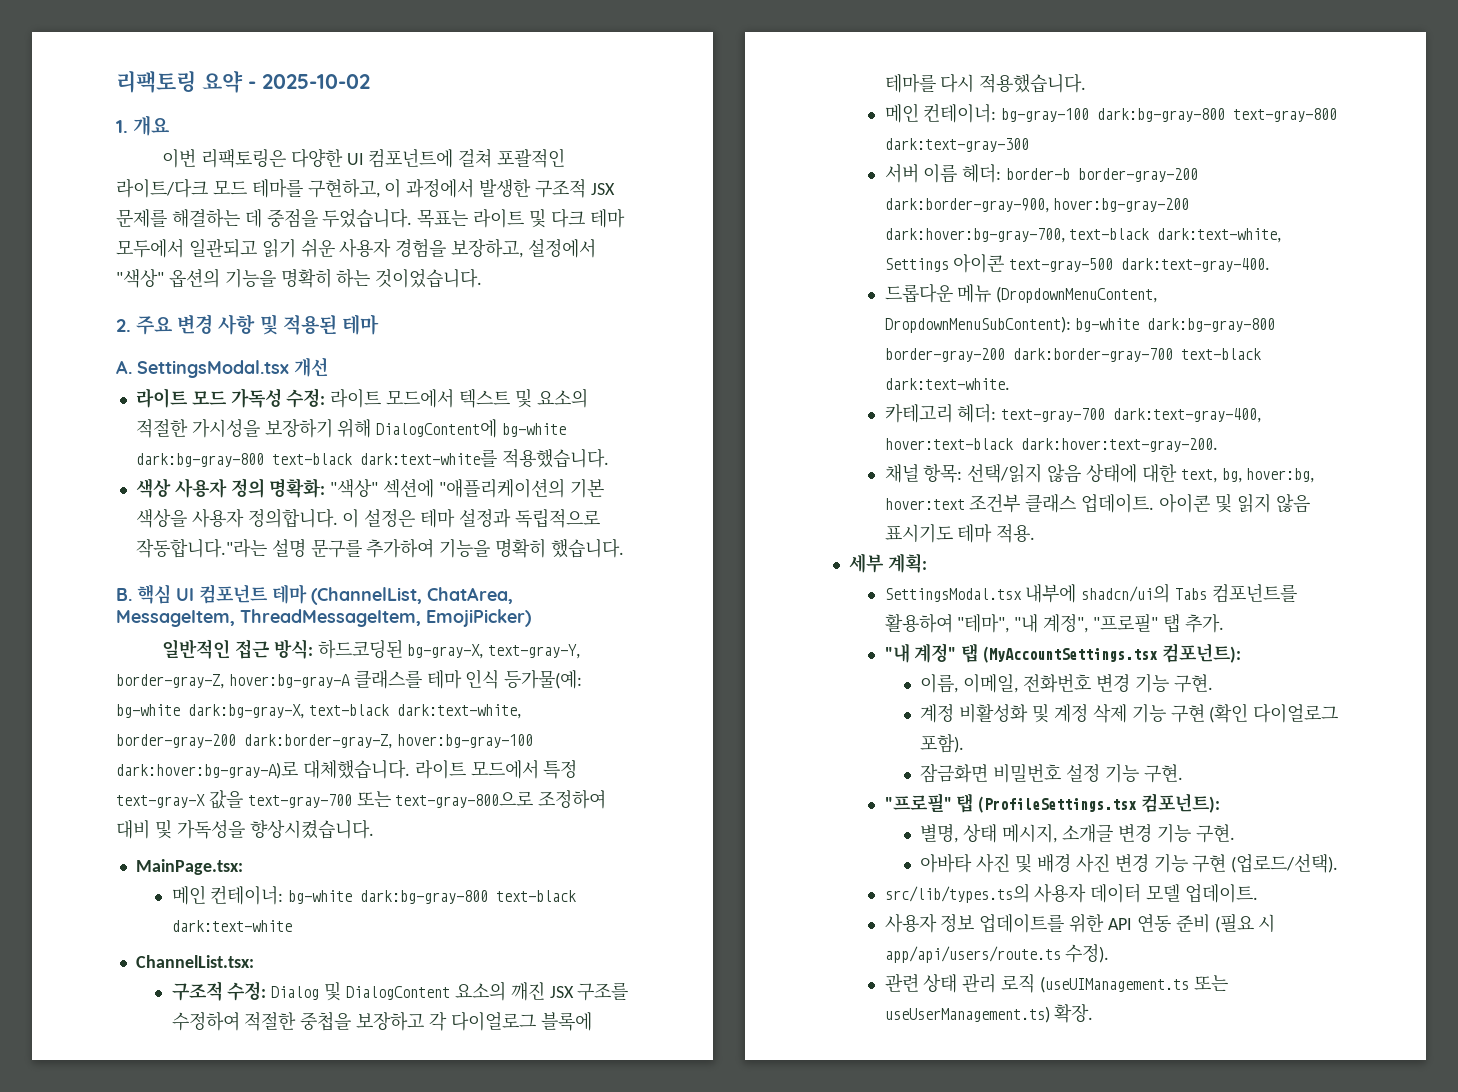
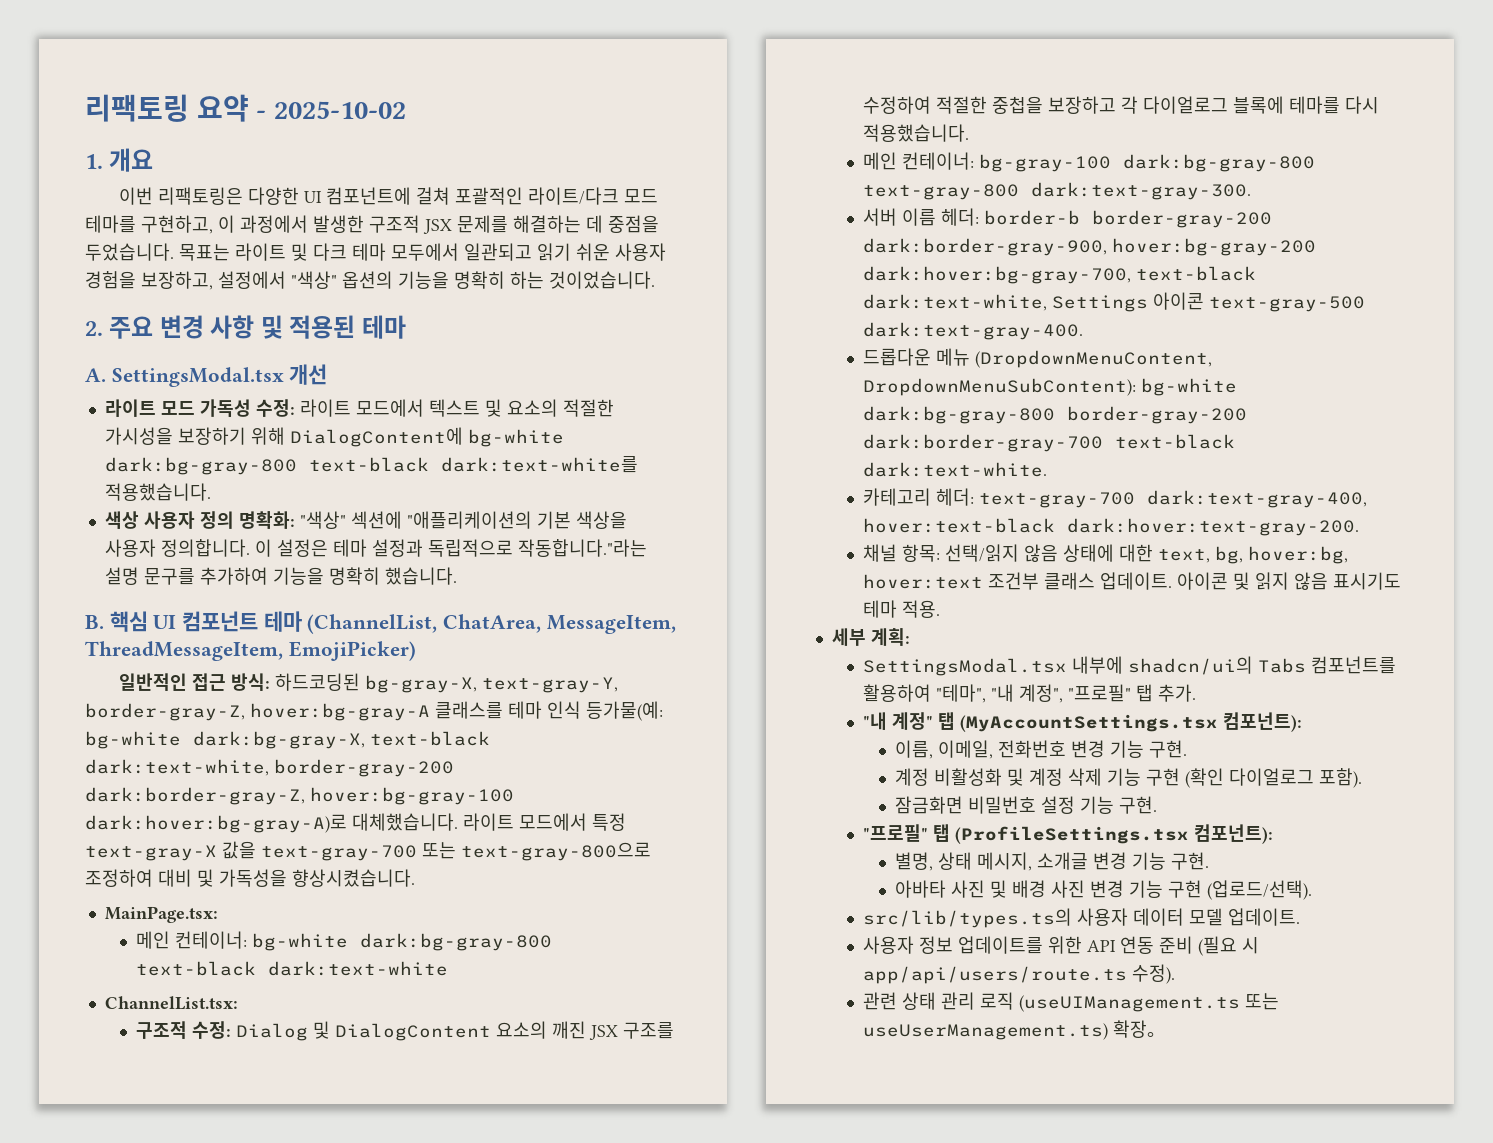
[884,138,1029,152] dark:text-gray-300 -> [1031,182,1252,200] dark:text-gray-300.
[1054,1004,1094,1023] 확장. -> [1113,1020,1166,1038] 확장。

